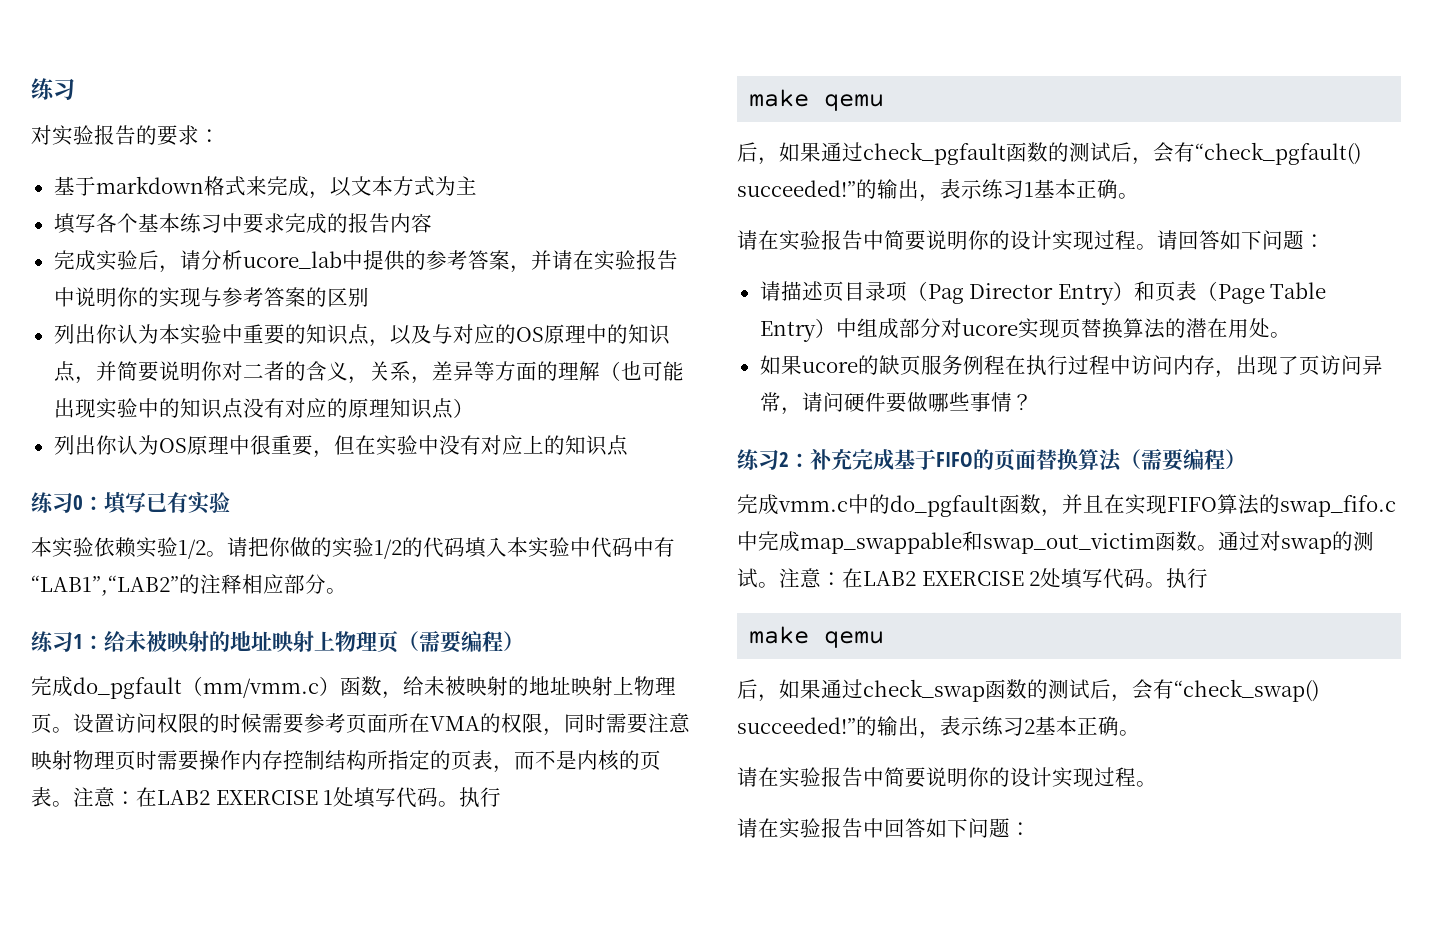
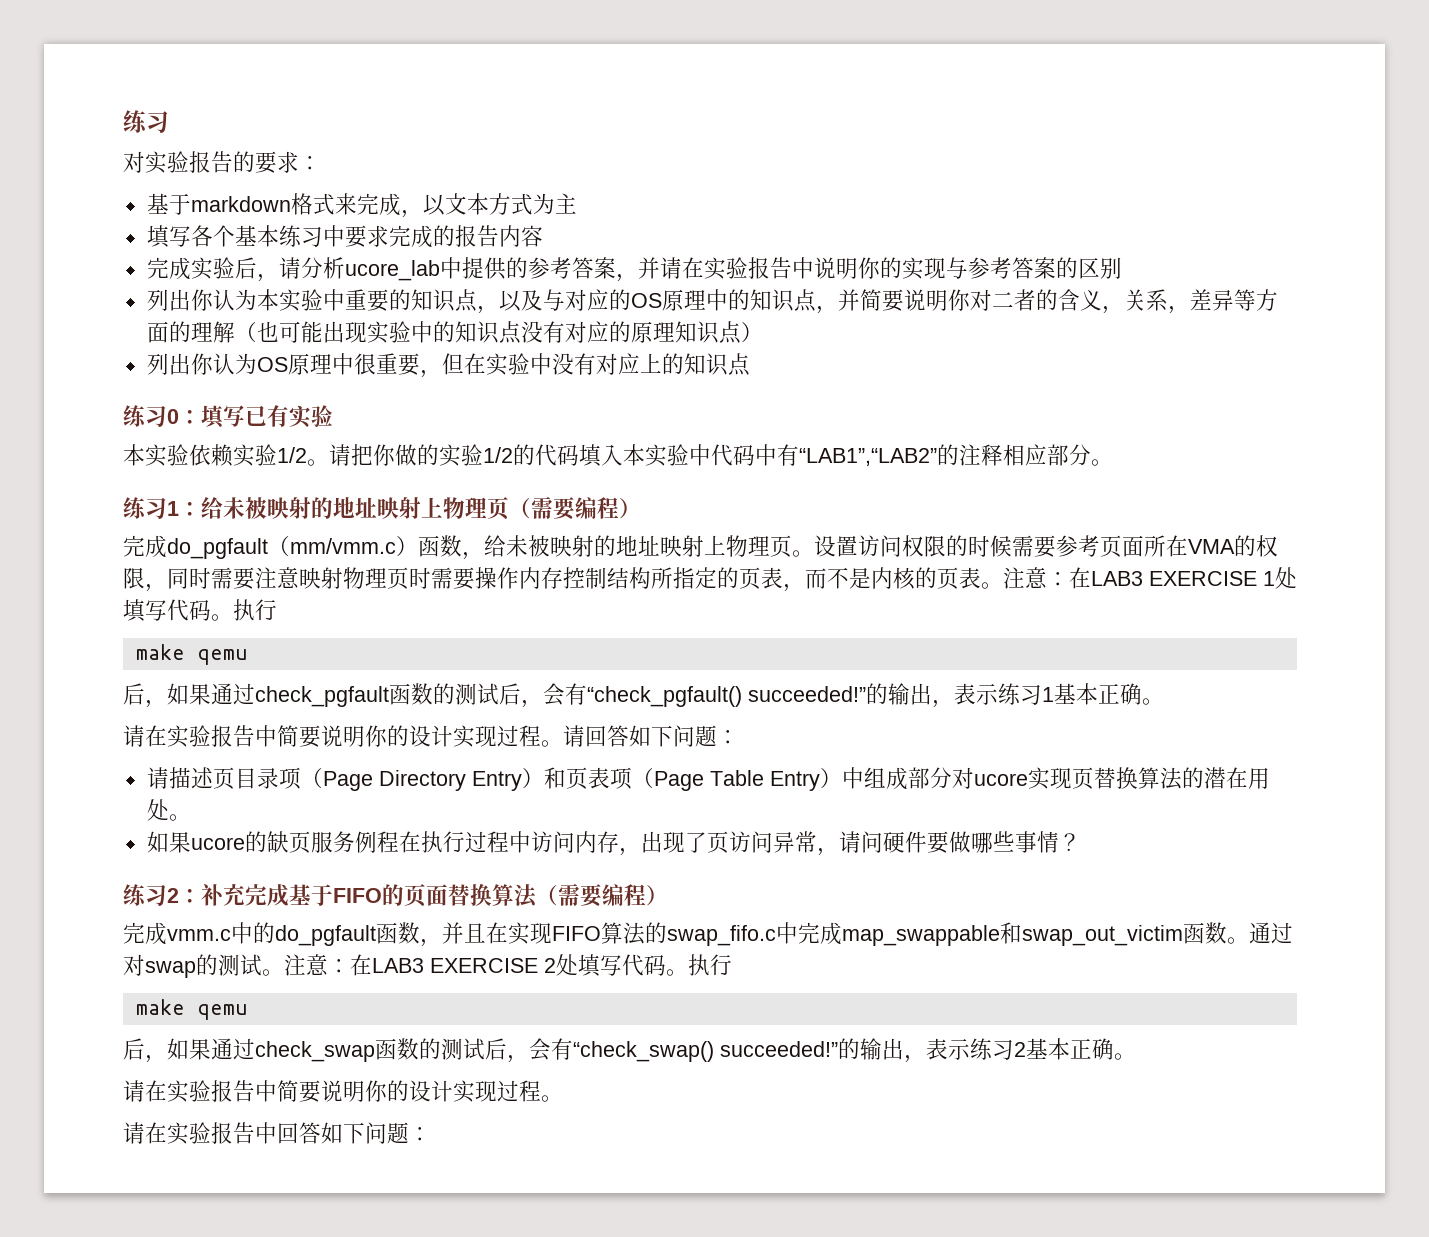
[157,790,210,805] LAB2 -> [1091,571,1143,586] LAB3
[927,283,1054,304] Pag Director -> [322,770,466,791] Page Directory
(1197, 291) none -> [609,767,632,790] 项
[863,571,916,586] LAB2 -> [372,958,424,973] LAB3

